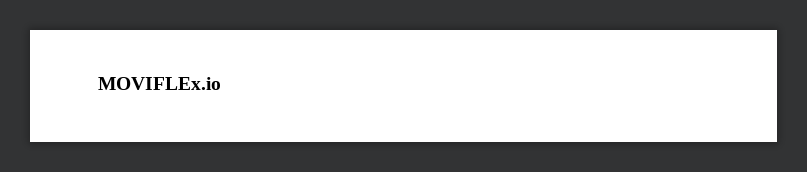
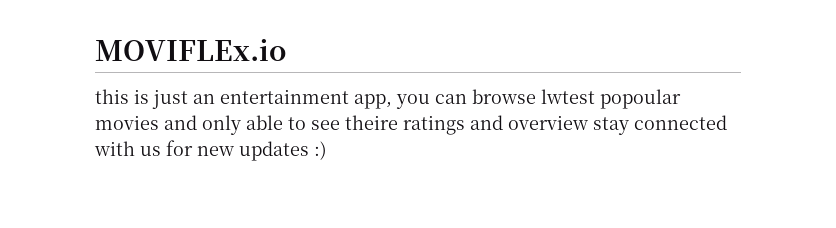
(221, 83) none -> [95,89,681,109] [95,115,727,135] [94,140,327,161] // this is just an entertainment app, you can browse lwtest popoular movies and only able to see theire ratings and overview stay connected with us for new updates :)

